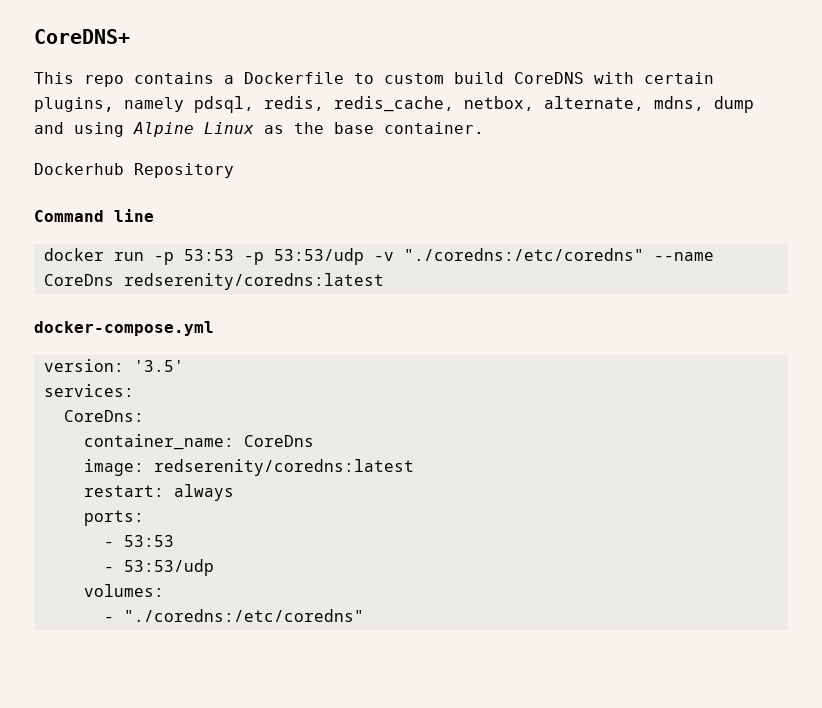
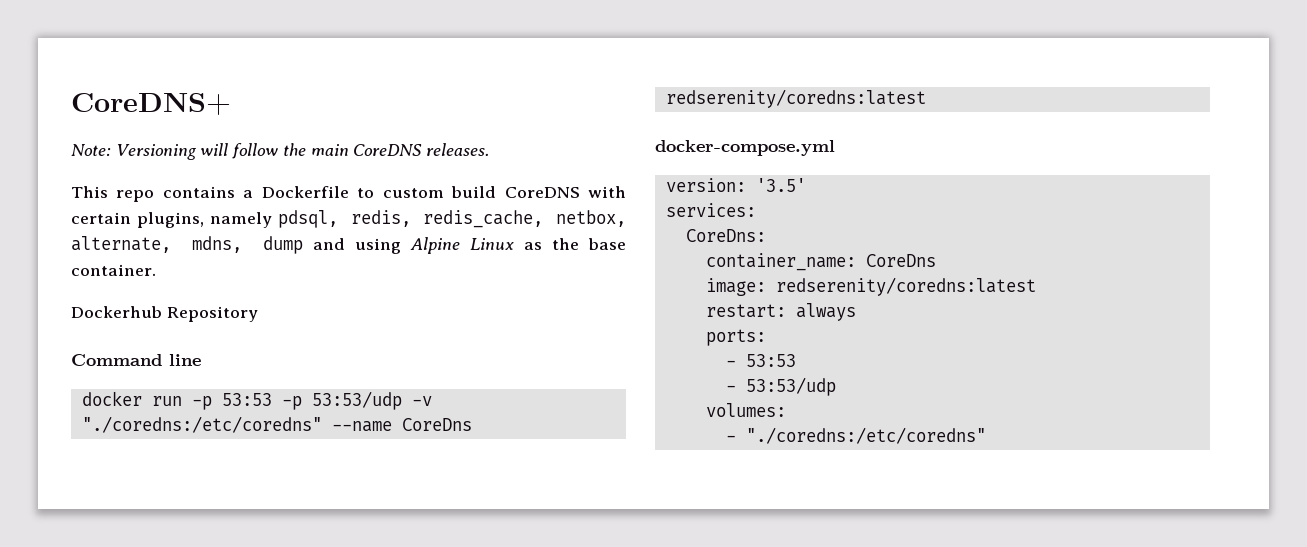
(130, 36) none -> [71,143,490,160] // Note: Versioning will follow the main CoreDNS releases.

